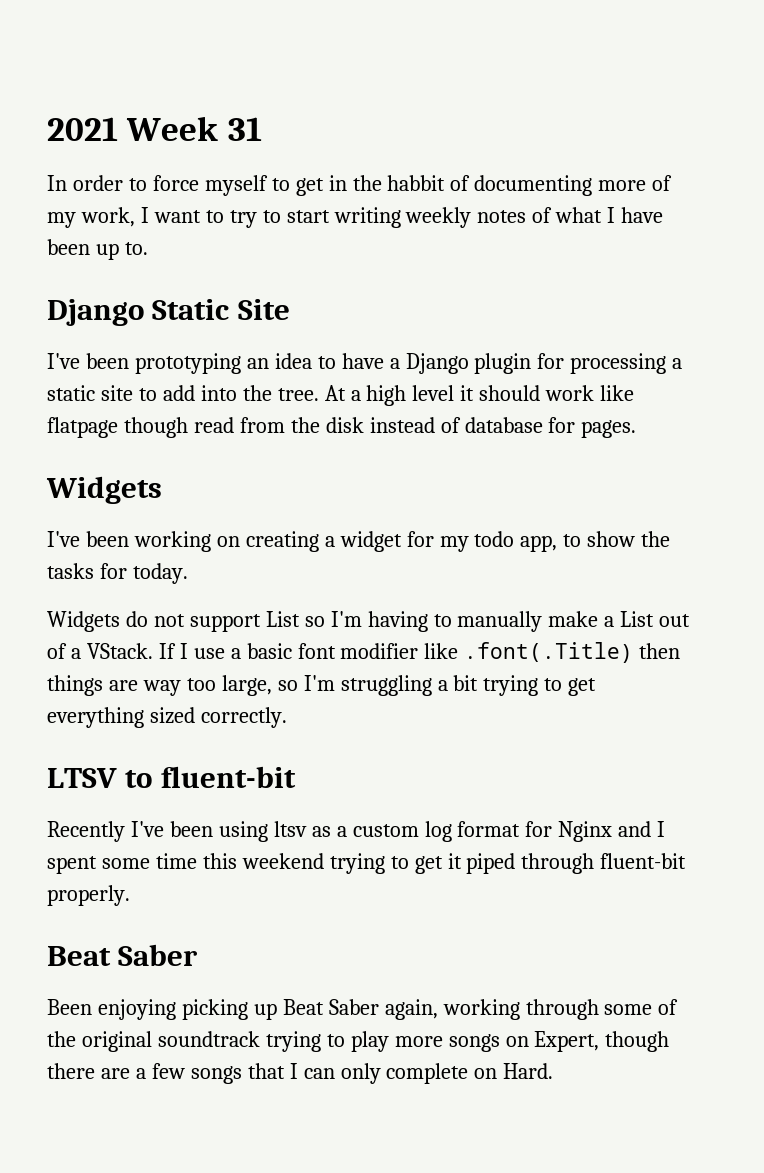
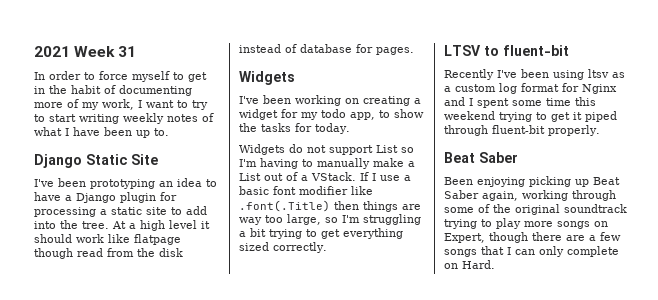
[387,175,446,191] habbit -> [71,85,101,94] habit

